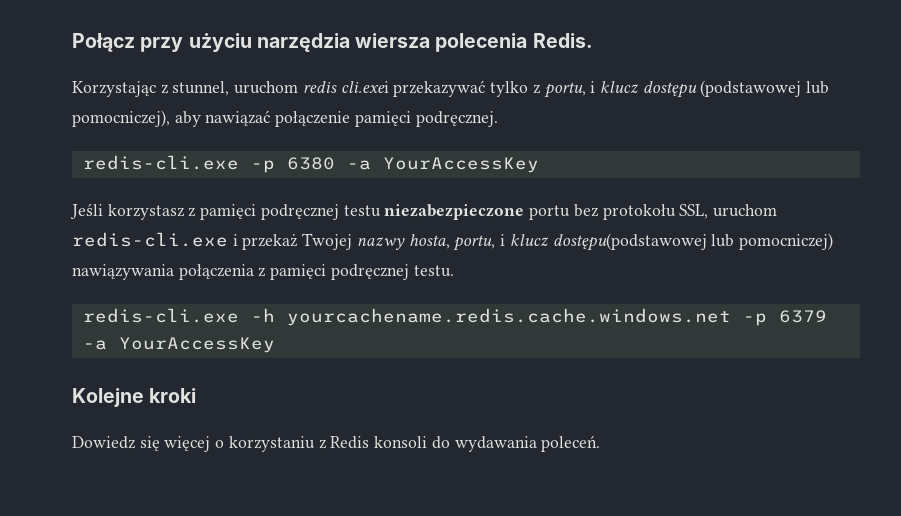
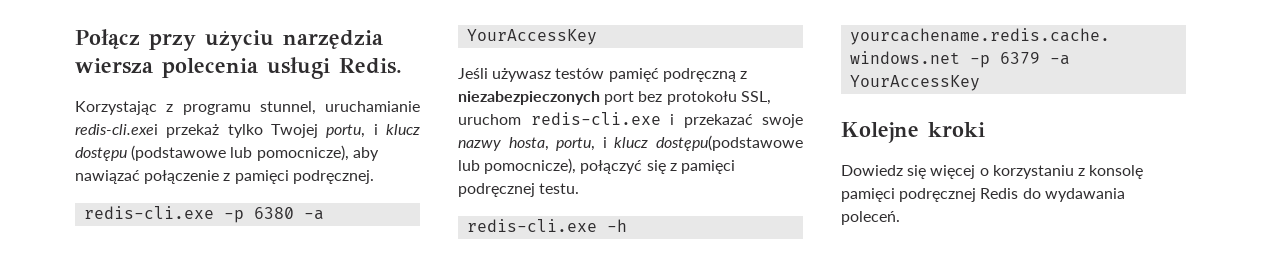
(528, 42) none -> [267,57,330,79] usługi
[172,80,541,97] stunnel, uruchom redis cli.exei przekazywać tylko z -> [182,101,420,115] [75,124,318,138] programu stunnel, uruchamianie redis-cli.exei przekaż tylko Twojej
[700,80,830,97] [72,110,170,127] (podstawowej lub pomocniczej), -> [131,145,349,161] (podstawowe lub pomocnicze),
(351, 119) none -> [223,173,231,181] z
[107,204,571,220] korzystasz z pamięci podręcznej testu niezabezpieczone portu -> [492,68,747,82] [458,91,635,105] używasz testów pamięć podręczną z niezabezpieczonych port
[242,233,353,250] przekaż Twojej -> [683,114,803,128] przekazać swoje
[552,233,833,251] [72,264,254,280] dostępu(podstawowej lub pomocniczej) nawiązywania połączenia -> [656,135,803,151] [458,158,666,174] dostępu(podstawowe lub pomocnicze), połączyć się
[330,436,428,449] Redis konsoli -> [1089,165,1144,179] [841,188,1019,202] konsolę pamięci podręcznej Redis

